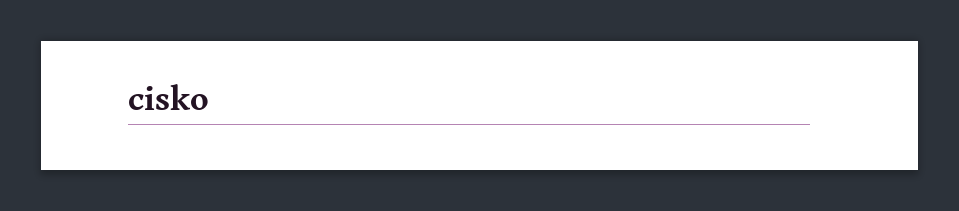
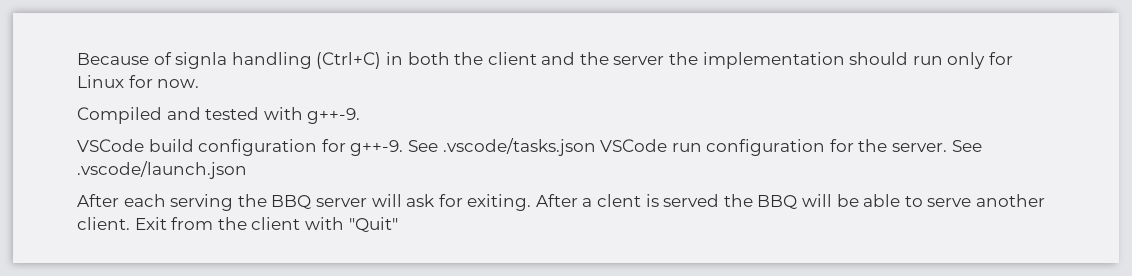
[128,84,209,110] cisko -> [77,52,1014,69] [77,75,200,88] [77,107,361,124] [77,138,982,156] [77,161,247,179] [77,194,1045,211] [77,217,398,233] Because of signla handling (Ctrl+C) in both the client and the server the implementation should run only for Linux for now. // Compiled and tested with g++-9. // VSCode build configuration for g++-9. See .vscode/tasks.json VSCode run configuration for the server. See .vscode/launch.json // After each serving the BBQ server will ask for exiting. After a clent is served the BBQ will be able to serve another client. Exit from the client with "Quit"

